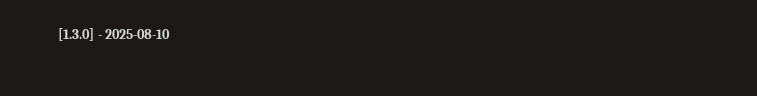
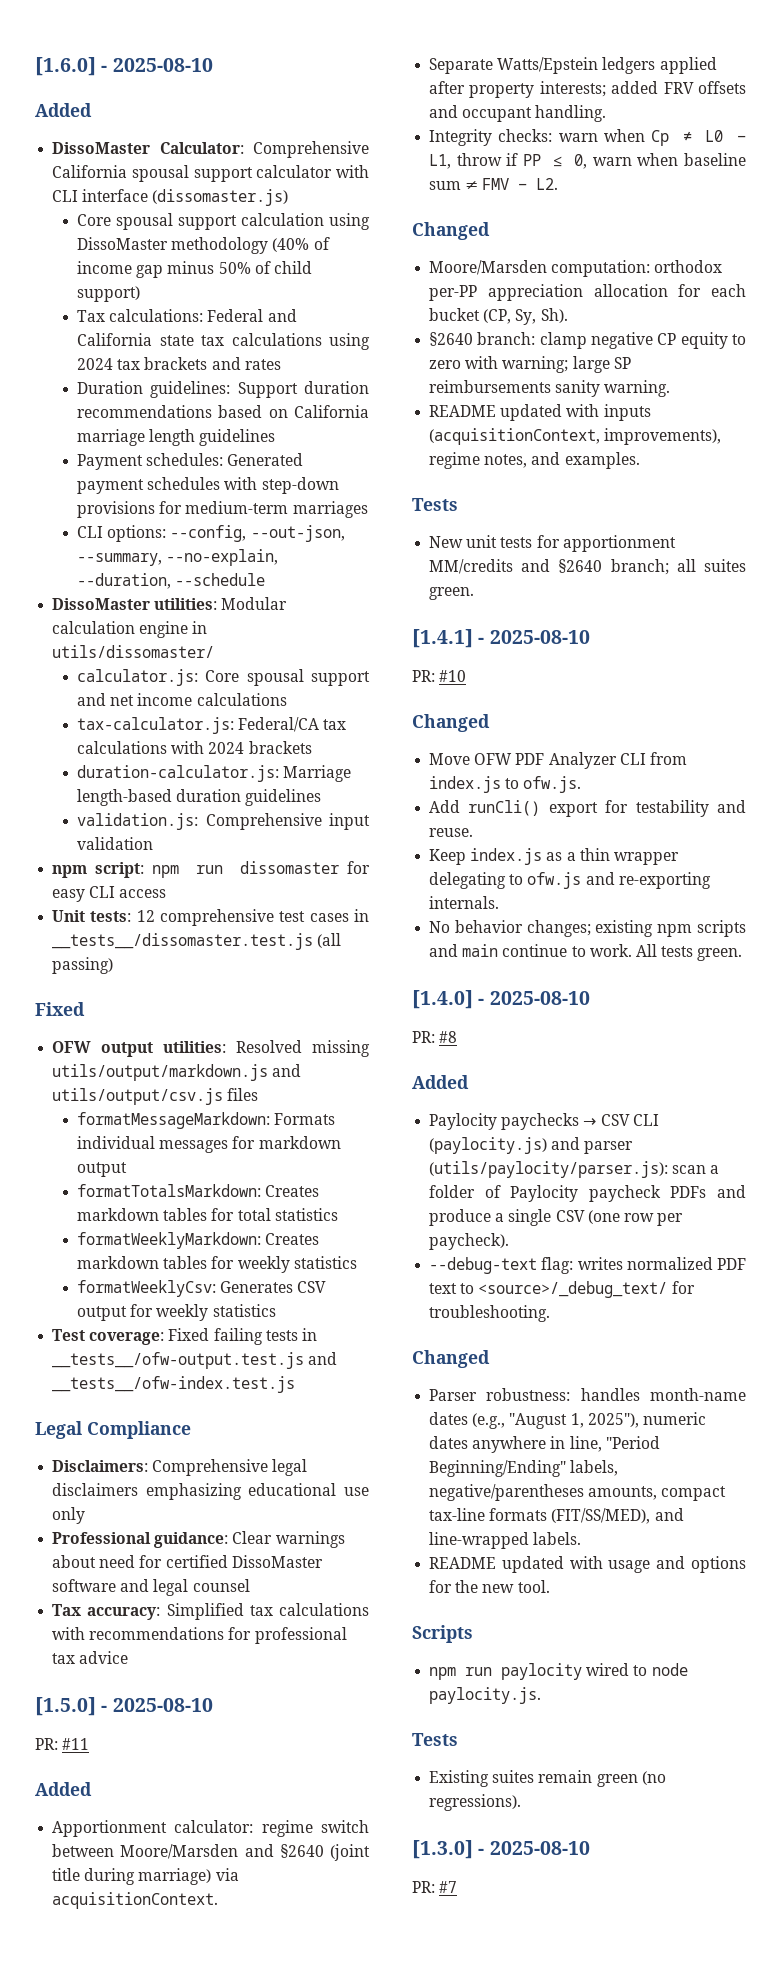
(58, 34) none -> [35,57,213,76] [35,103,92,117] [52,141,369,158] [52,165,369,182] [52,189,289,206] [77,213,370,230] [77,237,330,254] [77,261,313,278] [77,286,141,302] [77,309,297,322] [77,333,370,350] [77,357,281,370] [77,381,369,398] [77,405,369,418] [77,429,276,446] [77,453,304,470] [77,477,339,494] [77,501,368,518] [77,525,345,542] [77,549,279,566] [77,573,266,589] [52,597,288,610] [52,621,208,638] [52,645,215,658] [77,669,370,686] [77,693,287,706] [77,717,347,734] [77,741,312,754] [77,765,352,782] [77,789,322,806] [77,813,370,830] [77,837,154,850] [52,861,370,878] [52,886,167,902] [52,909,369,926] [52,933,342,950] [52,957,114,974] [35,1002,85,1016] [52,1040,370,1057] [52,1064,302,1081] [52,1088,259,1105] [77,1112,336,1129] [77,1136,341,1153] [77,1162,128,1177] [77,1184,320,1197] [77,1208,338,1221] [77,1232,320,1249] [77,1256,357,1273] [77,1280,327,1297] [77,1304,276,1321] [52,1328,317,1345] [52,1352,338,1369] [52,1376,296,1393] [35,1421,191,1439] [52,1459,308,1476] [52,1483,369,1500] [52,1507,86,1524] [52,1531,345,1548] [52,1555,323,1568] [52,1579,250,1596] [52,1603,369,1620] [52,1627,347,1644] [52,1651,129,1664] [35,1697,213,1716] [35,1738,90,1750] [35,1782,92,1796] [52,1820,369,1837] [52,1844,370,1861] [52,1868,239,1885] [52,1892,219,1909] [429,57,717,74] [429,81,746,98] [429,105,607,122] [429,129,746,146] [429,153,746,169] [429,178,559,190] [412,222,490,240] [429,260,723,277] [429,284,746,301] [429,308,568,325] [429,332,746,349] [429,356,631,373] [429,380,671,397] [429,404,651,421] [429,428,722,445] [429,452,640,469] [412,498,458,511] [429,535,676,552] [429,559,746,575] [429,587,475,600] [412,629,590,648] [412,670,467,682] [412,714,490,732] [429,752,687,769] [429,776,582,793] [429,800,746,817] [429,828,474,837] [429,848,679,865] [429,872,711,889] [429,896,500,909] [429,920,746,937] [429,944,743,961] [412,990,590,1009] [412,1031,458,1043] [412,1075,469,1089] [429,1113,659,1130] [429,1137,634,1154] [429,1161,720,1178] [429,1185,746,1202] [429,1209,684,1226] [429,1233,510,1250] [429,1257,746,1274] [429,1281,695,1298] [429,1305,551,1322] [412,1350,490,1368] [429,1388,746,1401] [429,1412,706,1429] [429,1436,660,1453] [429,1460,619,1477] [429,1484,727,1501] [429,1508,684,1524] [429,1532,582,1549] [429,1556,746,1573] [429,1580,550,1593] [412,1625,473,1643] [429,1663,688,1680] [429,1687,542,1704] [412,1733,458,1746] [429,1770,666,1787] [429,1794,522,1811] [1.6.0] - 2025-08-10 // Added // DissoMaster Calculator: Comprehensive California spousal support calculator with CLI interface (dissomaster.js) // Core spousal support calculation using DissoMaster methodology (40% of income gap minus 50% of child support) // Tax calculations: Federal and California state tax calculations using 2024 tax brackets and rates // Duration guidelines: Support duration recommendations based on California marriage length guidelines // Payment schedules: Generated payment schedules with step-down provisions for medium-term marriages // CLI options: --config, --out-json, --summary, --no-explain, --duration, --schedule // DissoMaster utilities: Modular calculation engine in utils/dissomaster/ // calculator.js: Core spousal support and net income calculations // tax-calculator.js: Federal/CA tax calculations with 2024 brackets // duration-calculator.js: Marriage length-based duration guidelines // validation.js: Comprehensive input validation // npm script: npm run dissomaster for easy CLI access // Unit tests: 12 comprehensive test cases in __tests__/dissomaster.test.js (all passing) // Fixed // OFW output utilities: Resolved missing utils/output/markdown.js and utils/output/csv.js files // formatMessageMarkdown: Formats individual messages for markdown output // formatTotalsMarkdown: Creates markdown tables for total statistics // formatWeeklyMarkdown: Creates markdown tables for weekly statistics // formatWeeklyCsv: Generates CSV output for weekly statistics // Test coverage: Fixed failing tests in __tests__/ofw-output.test.js and __tests__/ofw-index.test.js // Legal Compliance // Disclaimers: Comprehensive legal disclaimers emphasizing educational use only // Professional guidance: Clear warnings about need for certified DissoMaster software and legal counsel // Tax accuracy: Simplified tax calculations with recommendations for professional tax advice // [1.5.0] - 2025-08-10 // PR: #11 // Added // Apportionment calculator: regime switch between Moore/Marsden and §2640 (joint title during marriage) via acquisitionContext. // Separate Watts/Epstein ledgers applied after property interests; added FRV offsets and occupant handling. // Integrity checks: warn when Cp ≠ L0 − L1, throw if PP ≤ 0, warn when baseline sum ≠ FMV − L2. // Changed // Moore/Marsden computation: orthodox per-PP appreciation allocation for each bucket (CP, Sy, Sh). // §2640 branch: clamp negative CP equity to zero with warning; large SP reimbursements sanity warning. // README updated with inputs (acquisitionContext, improvements), regime notes, and examples. // Tests // New unit tests for apportionment MM/credits and §2640 branch; all suites green. // [1.4.1] - 2025-08-10 // PR: #10 // Changed // Move OFW PDF Analyzer CLI from index.js to ofw.js. // Add runCli() export for testability and reuse. // Keep index.js as a thin wrapper delegating to ofw.js and re-exporting internals. // No behavior changes; existing npm scripts and main continue to work. All tests green. // [1.4.0] - 2025-08-10 // PR: #8 // Added // Paylocity paychecks → CSV CLI (paylocity.js) and parser (utils/paylocity/parser.js): scan a folder of Paylocity paycheck PDFs and produce a single CSV (one row per paycheck). // --debug-text flag: writes normalized PDF text to <source>/_debug_text/ for troubleshooting. // Changed // Parser robustness: handles month-name dates (e.g., "August 1, 2025"), numeric dates anywhere in line, "Period Beginning/Ending" labels, negative/parentheses amounts, compact tax-line formats (FIT/SS/MED), and line-wrapped labels. // README updated with usage and options for the new tool. // Scripts // npm run paylocity wired to node paylocity.js. // Tests // Existing suites remain green (no regressions). //
(171, 34) none -> [412,1881,458,1893] // PR: #7

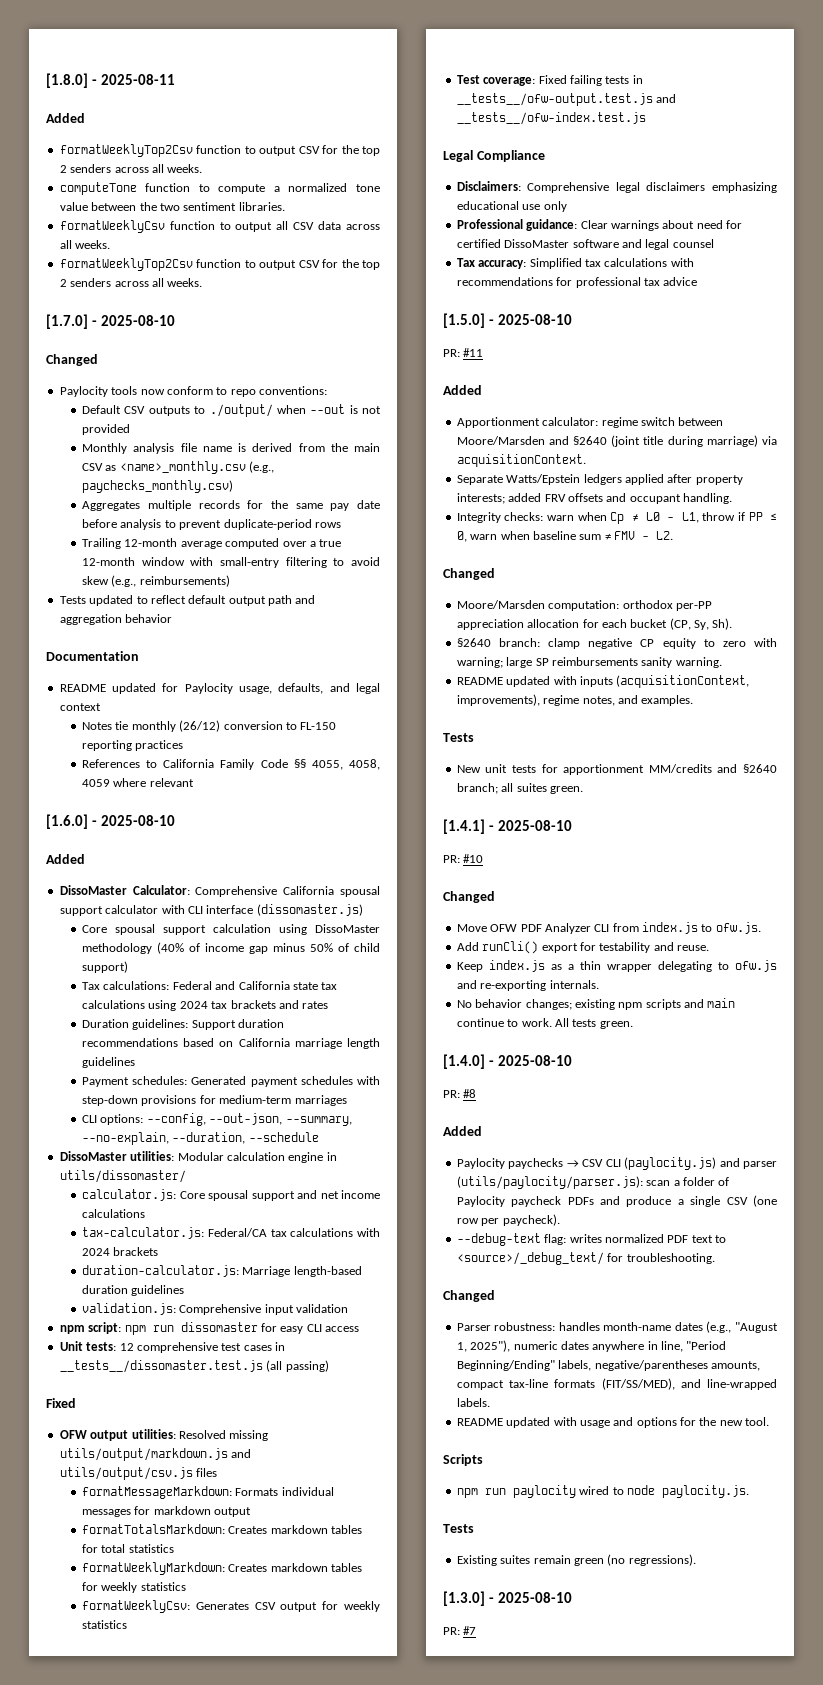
(35, 66) none -> [46,73,175,88] [46,113,85,123] [59,144,381,157] [59,164,203,173] [59,182,380,195] [59,202,285,211] [59,220,380,233] [59,240,111,249] [59,258,381,271] [59,278,203,287] [46,314,175,329] [46,354,98,366] [59,386,327,397] [82,404,381,417] [82,424,131,435] [82,443,380,454] [82,461,275,474] [82,480,234,493] [82,500,381,511] [82,519,341,530] [82,538,342,549] [82,557,380,568] [82,575,230,587] [59,595,316,606] [59,614,173,625] [46,651,139,661] [59,683,380,694] [59,703,101,711] [82,720,337,732] [82,740,184,751] [82,759,380,770] [82,778,194,787] [1.8.0] - 2025-08-11 // Added // formatWeeklyTop2Csv function to output CSV for the top 2 senders across all weeks. // computeTone function to compute a normalized tone value between the two sentiment libraries. // formatWeeklyCsv function to output all CSV data across all weeks. // formatWeeklyTop2Csv function to output CSV for the top 2 senders across all weeks. // [1.7.0] - 2025-08-10 // Changed // Paylocity tools now conform to repo conventions: // Default CSV outputs to ./output/ when --out is not provided // Monthly analysis file name is derived from the main CSV as <name>_monthly.csv (e.g., paychecks_monthly.csv) // Aggregates multiple records for the same pay date before analysis to prevent duplicate-period rows // Trailing 12-month average computed over a true 12-month window with small-entry filtering to avoid skew (e.g., reimbursements) // Tests updated to reflect default output path and aggregation behavior // Documentation // README updated for Paylocity usage, defaults, and legal context // Notes tie monthly (26/12) conversion to FL-150 reporting practices // References to California Family Code §§ 4055, 4058, 4059 where relevant //

